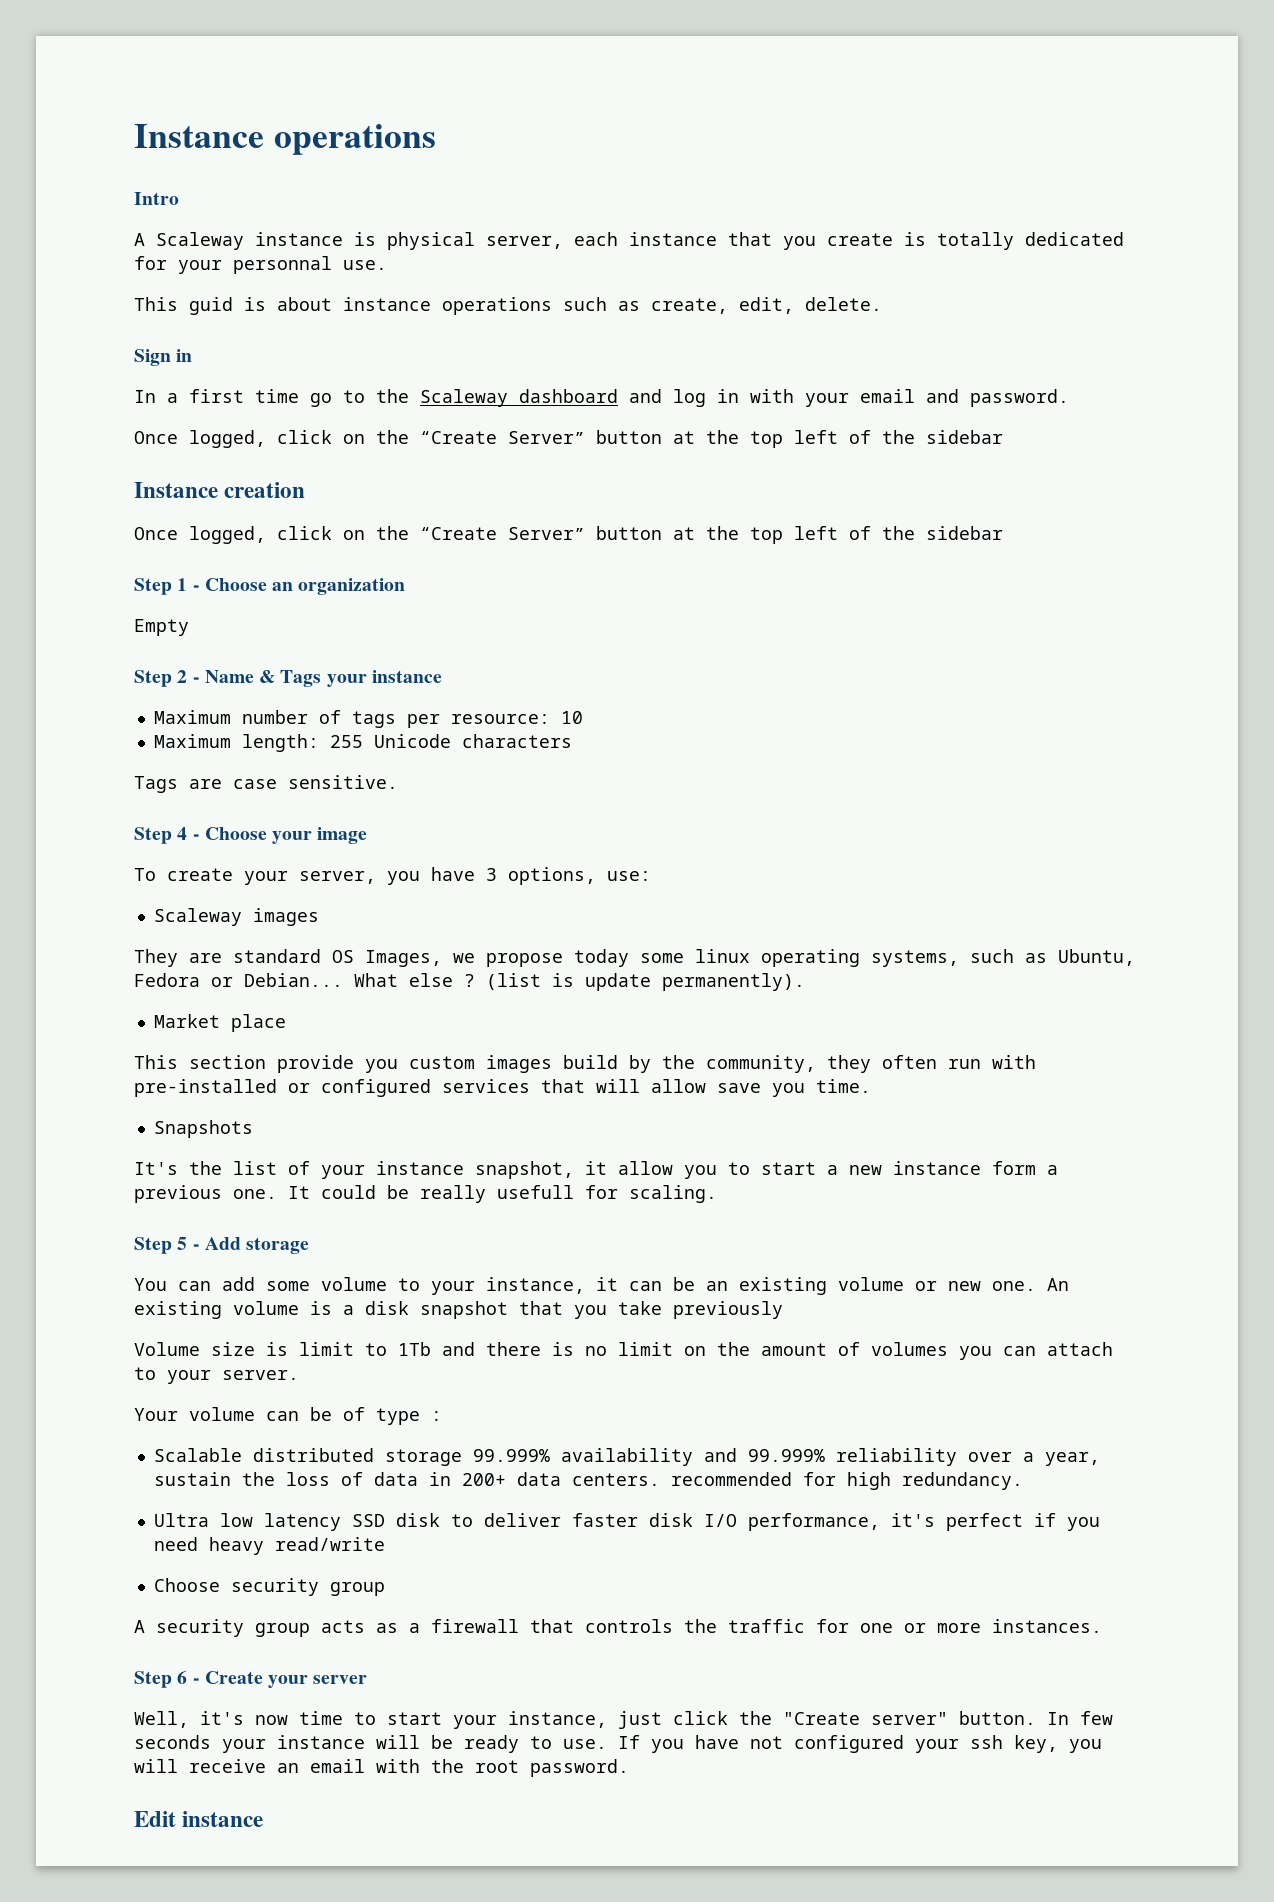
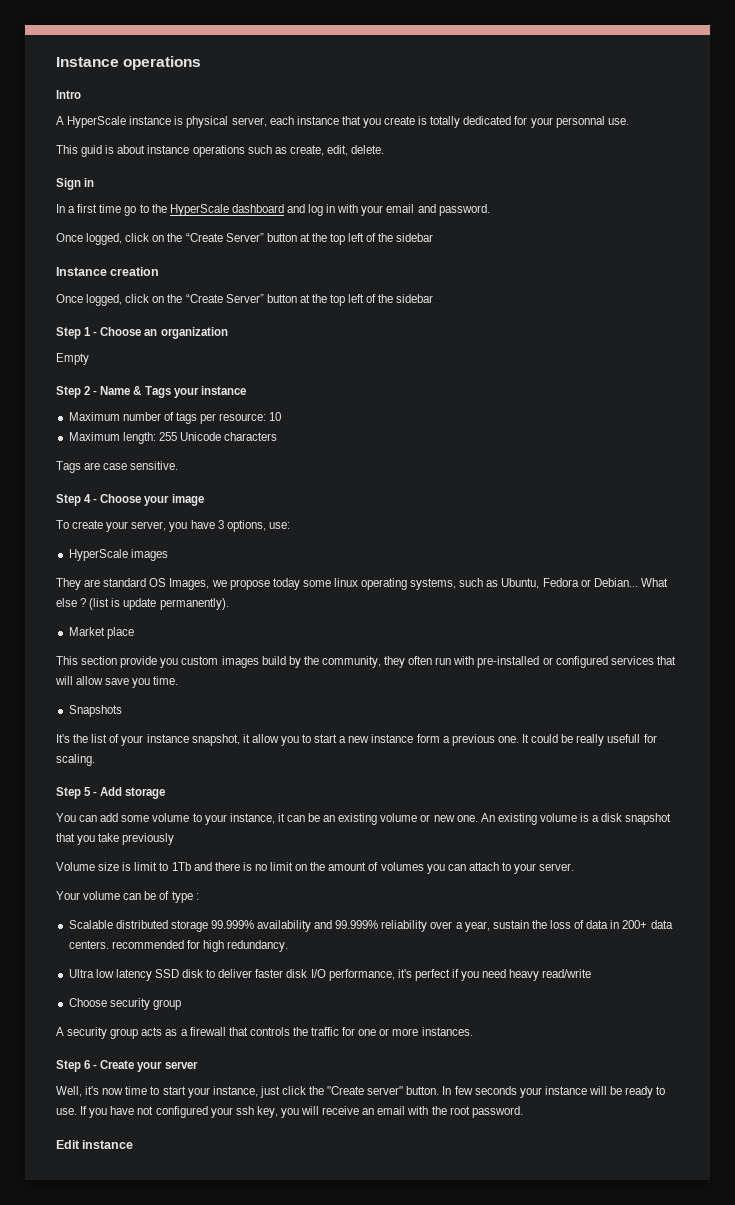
[156,232,244,250] Scaleway -> [67,116,127,128] HyperScale
[420,389,508,407] Scaleway -> [169,204,229,216] HyperScale
[153,908,242,926] Scaleway -> [68,549,128,561] HyperScale

